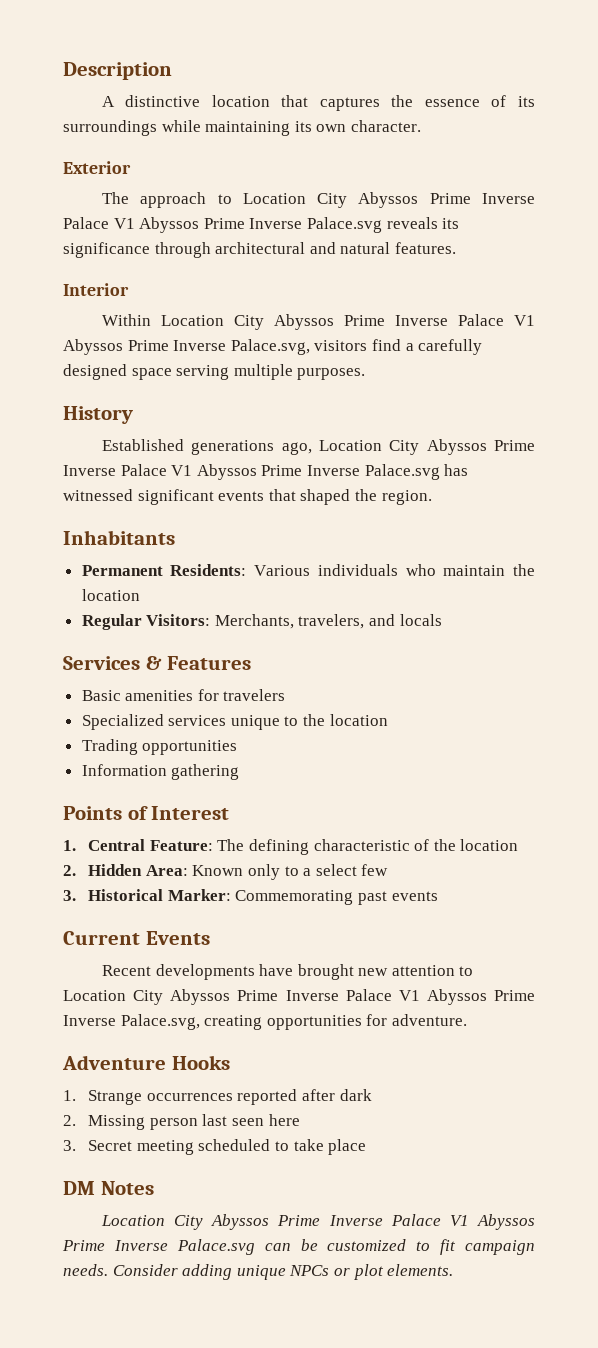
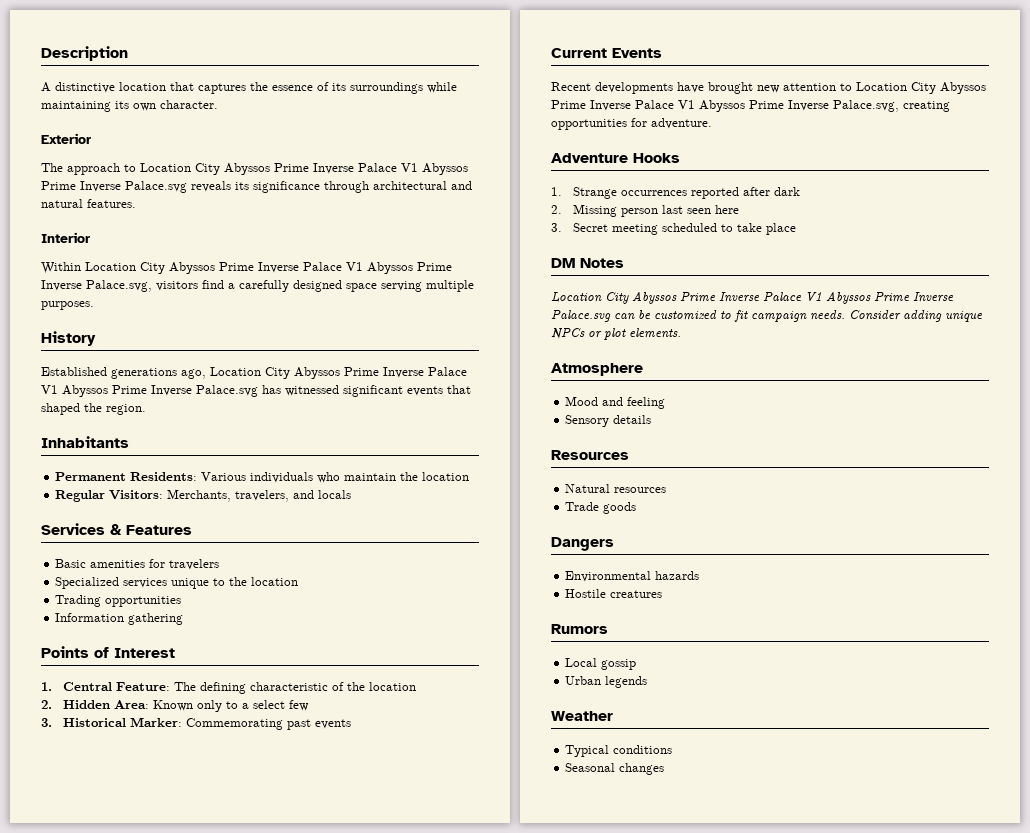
(454, 1270) none -> [551,363,643,376] [565,396,666,409] [565,415,652,427] [551,450,629,460] [565,484,667,493] [565,502,637,514] [551,537,614,551] [565,571,700,582] [565,589,663,598] [551,624,608,634] [565,658,637,670] [565,676,648,688] [551,711,613,721] [565,745,673,757] [565,763,665,775] // Atmosphere // Mood and feeling // Sensory details // Resources // Natural resources // Trade goods // Dangers // Environmental hazards // Hostile creatures // Rumors // Local gossip // Urban legends // Weather // Typical conditions // Seasonal changes

